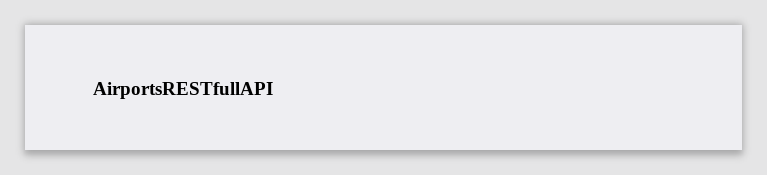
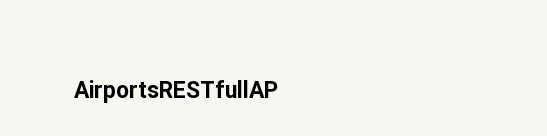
[93,82,273,99] AirportsRESTfullAPI -> [74,80,278,103] AirportsRESTfullAP

